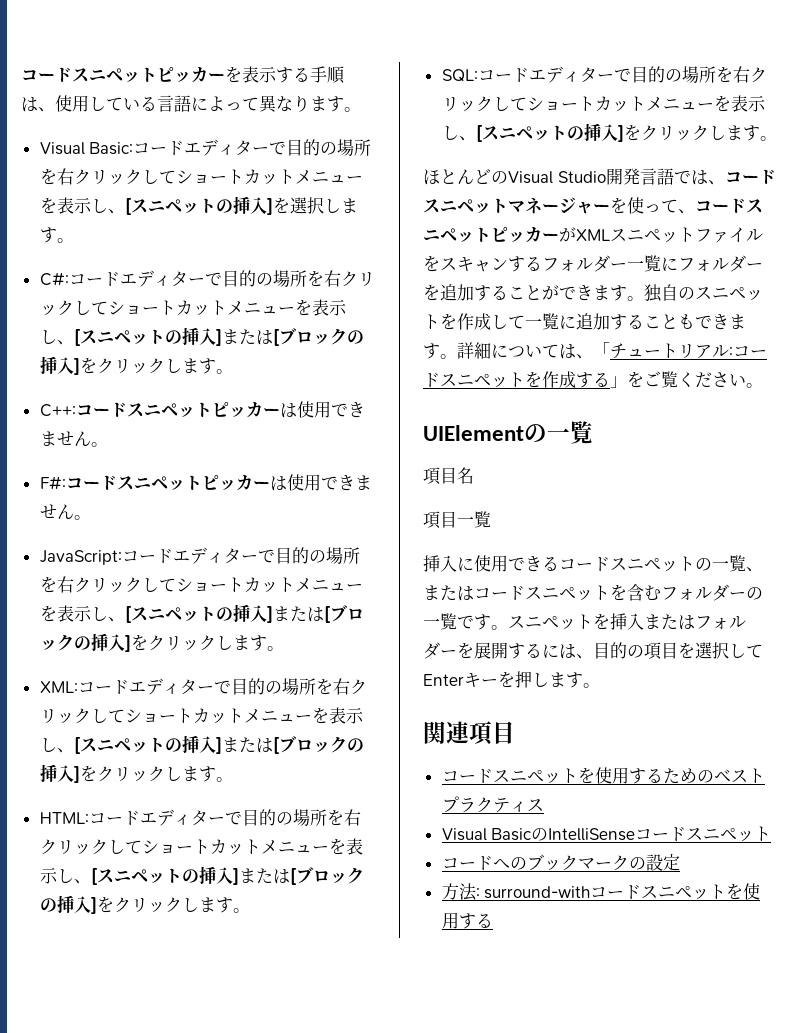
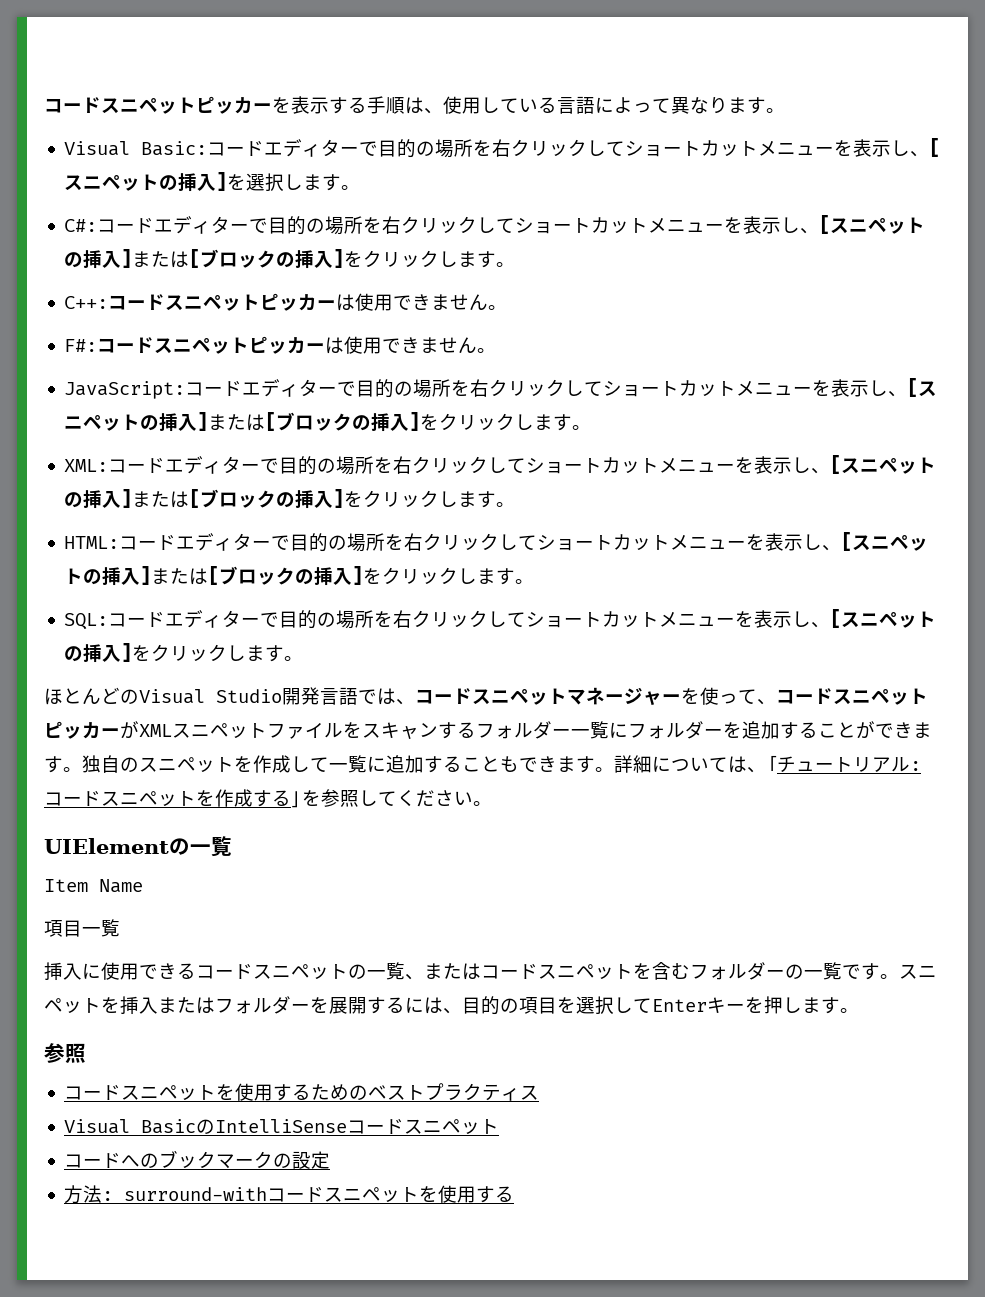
[644,371,678,388] ご覧 -> [321,789,397,807] 参照して
[423,467,474,485] 項目名 -> [44,879,143,893] Item Name
[423,721,515,745] 関連項目 -> [44,1043,86,1063] 参照

